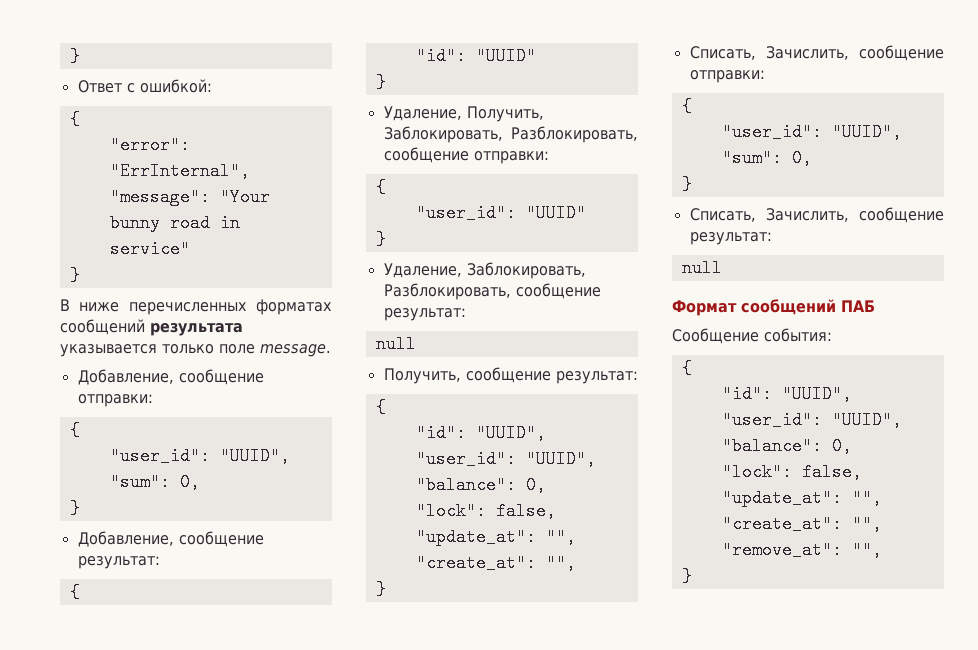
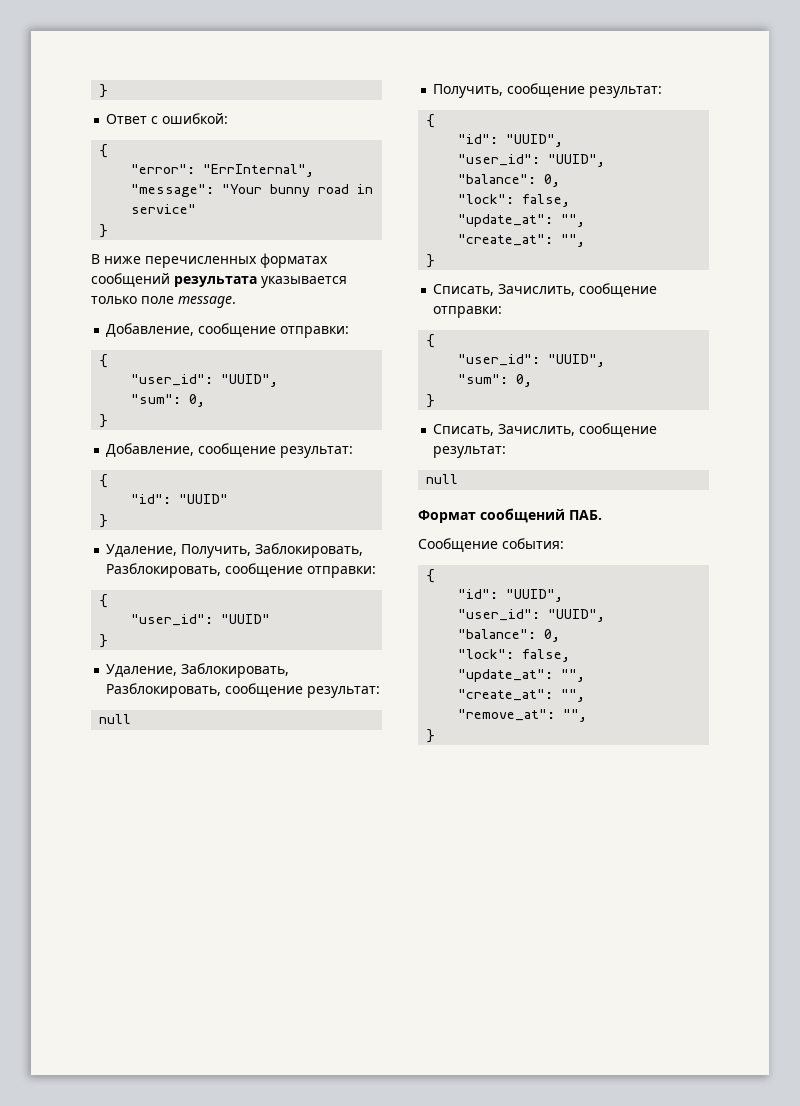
[841,300,875,312] ПАБ -> [569,510,602,520] ПАБ.

